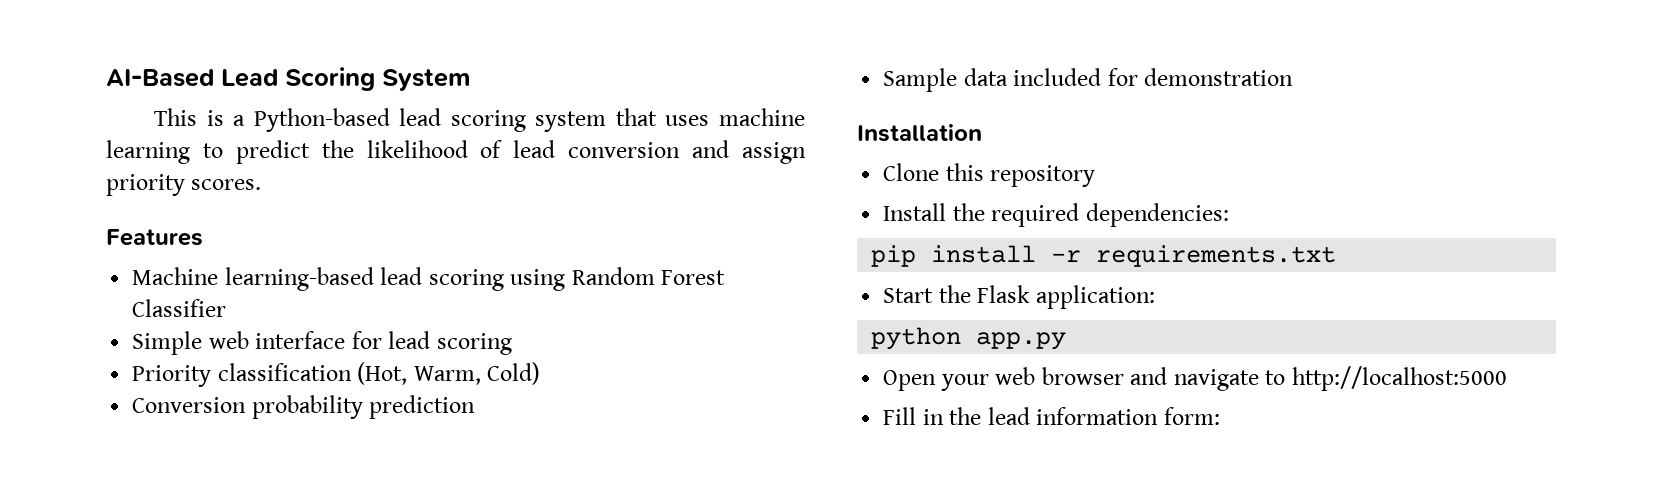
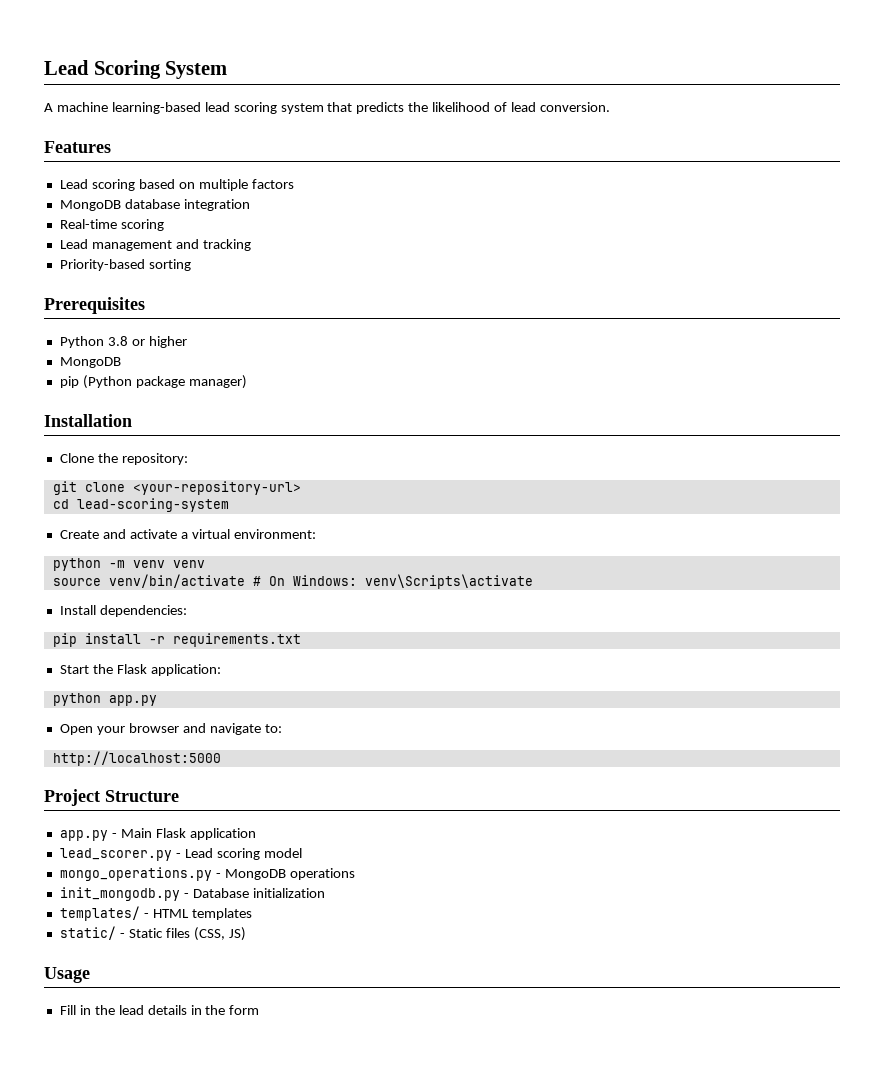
[106,69,214,87] AI-Based -> (44, 67) none
[154,108,805,132] [106,140,806,164] [106,174,262,196] [106,229,203,246] [132,267,726,291] [132,299,227,317] [132,331,512,355] [132,362,541,387] [132,395,476,419] [883,68,1294,92] [857,124,982,142] [883,163,1096,187] This is a Python-based lead scoring system that uses machine learning to predict the likelihood of lead conversion and assign priority scores. // Features // Machine learning-based lead scoring using Random Forest Classifier // Simple web interface for lead scoring // Priority classification (Hot, Warm, Cold) // Conversion probability prediction // Sample data included for demonstration // Installation // Clone this repository -> [44,102,610,114] [44,141,111,153] [59,179,294,191] [59,199,250,211] [59,219,164,231] [59,239,251,251] [59,259,191,271] [44,297,145,314] [59,336,187,348] [59,357,121,368] [59,375,247,389] [44,414,132,427] [59,453,188,465] [52,481,301,495] [52,498,229,512] [59,529,316,539] [52,558,205,571] [52,574,533,589] A machine learning-based lead scoring system that predicts the likelihood of lead conversion. // Features // Lead scoring based on multiple factors // MongoDB database integration // Real-time scoring // Lead management and tracking // Priority-based sorting // Prerequisites // Python 3.8 or higher // MongoDB // pip (Python package manager) // Installation // Clone the repository: // git clone <your-repository-url> // cd lead-scoring-system // Create and activate a virtual environment: // python -m venv venv // source venv/bin/activate # On Windows: venv\Scripts\activate
[952,203,1080,227] the required -> (96, 610) none
[995,367,1036,385] web -> (125, 730) none
[1265,370,1286,385] to -> [264,724,282,733] to: //
(1507, 378) none -> [44,789,179,806] [59,828,256,841] [59,848,302,861] [59,867,355,881] [59,887,325,901] [59,906,252,921] [59,926,246,941] [44,967,90,983] // Project Structure // app.py - Main Flask application // lead_scorer.py - Lead scoring model // mongo_operations.py - MongoDB operations // init_mongodb.py - Database initialization // templates/ - HTML templates // static/ - Static files (CSS, JS) // Usage
[1036,407,1220,425] information form: -> [147,1005,260,1015] details in the form

